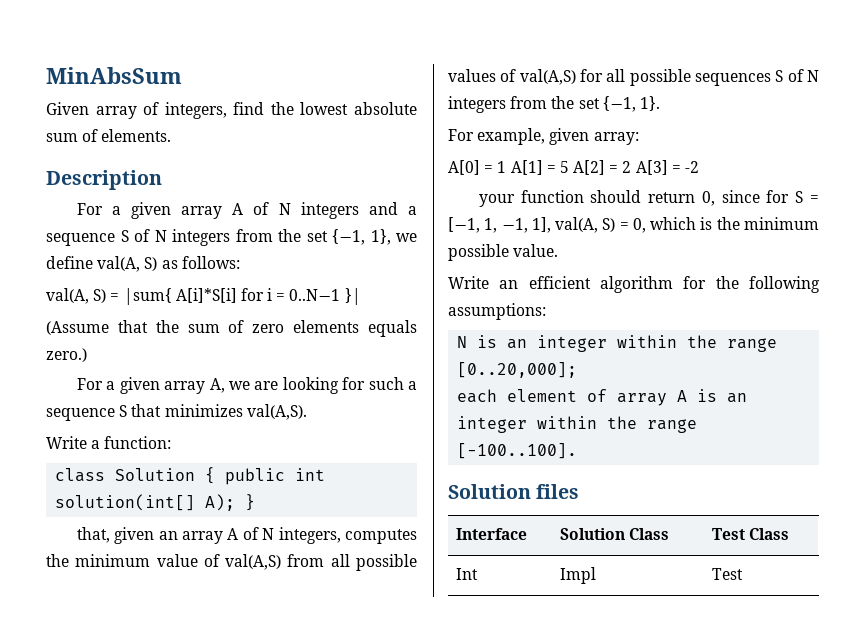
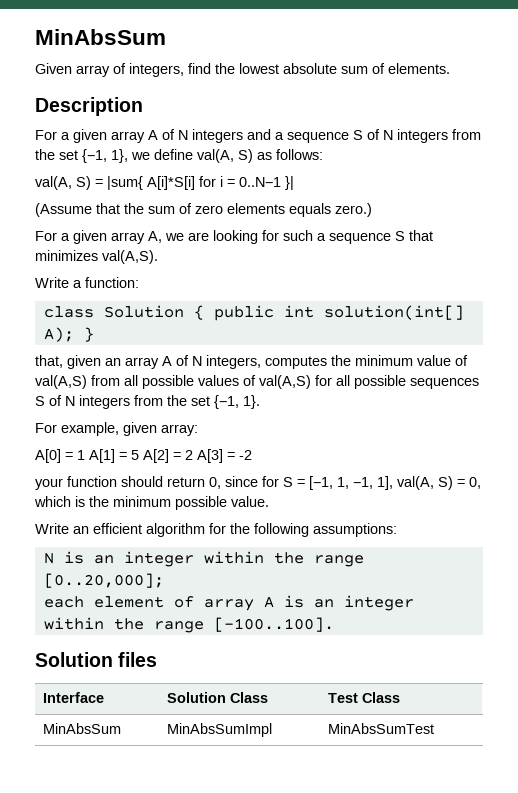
[455,568,478,580] [559,567,596,584] [711,568,743,580] Int | Impl | Test -> [43,723,122,734] [167,723,273,737] [328,723,435,734] MinAbsSum | MinAbsSumImpl | MinAbsSumTest

